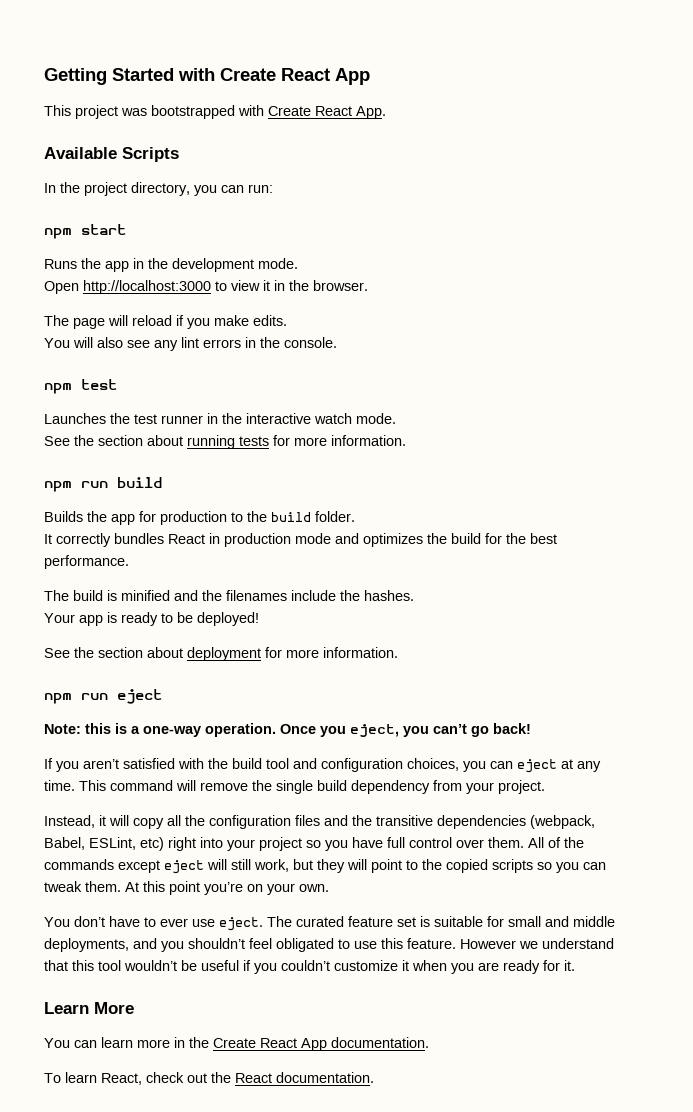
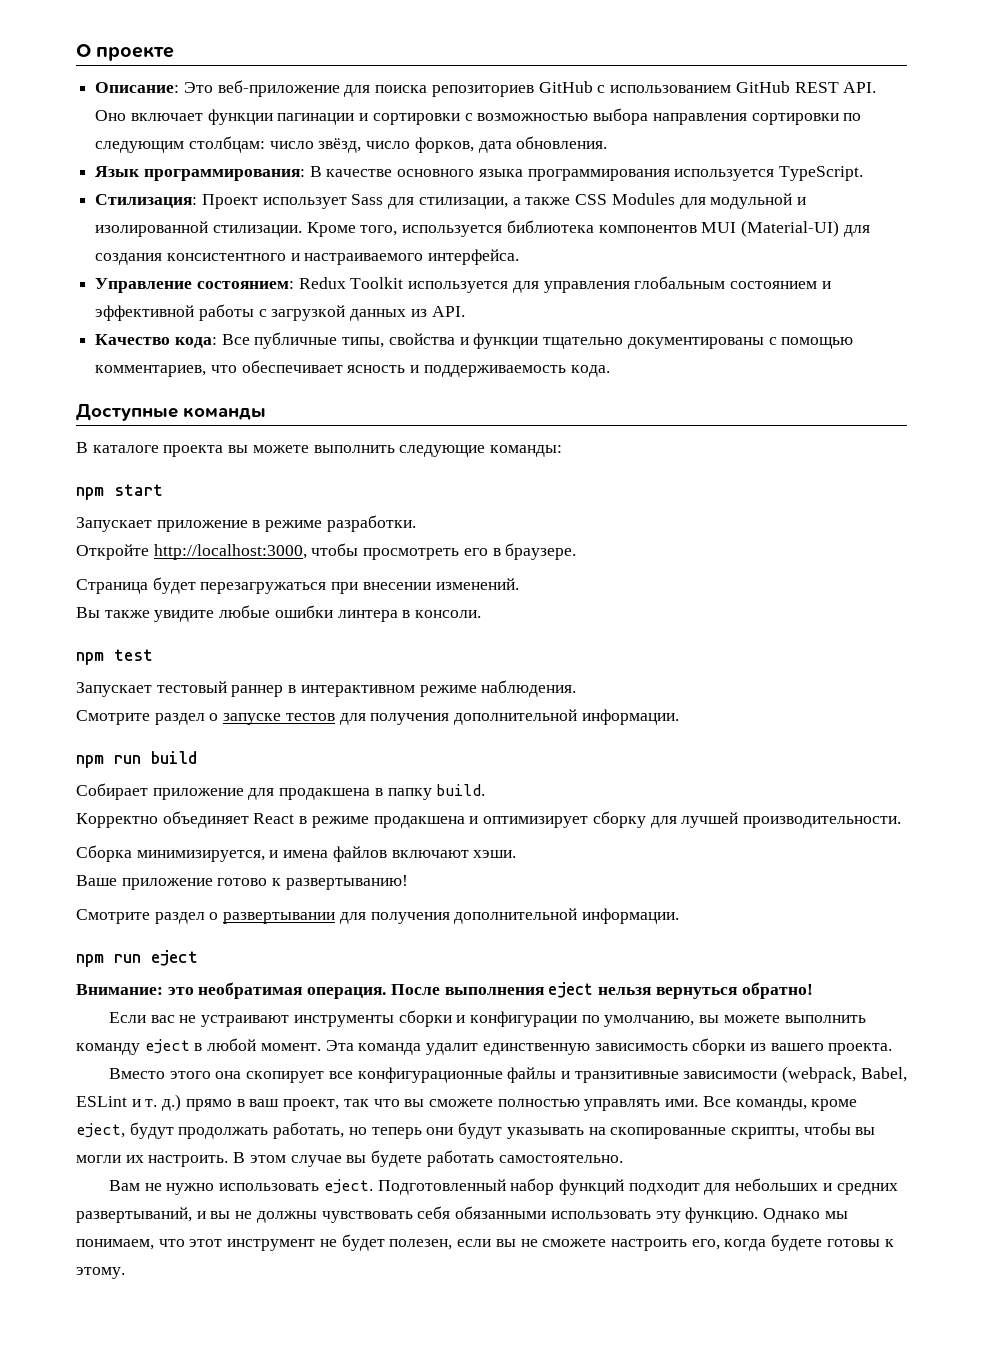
[44,68,370,85] [44,105,386,119] [44,147,179,162] [44,182,273,196] [44,224,126,239] [44,258,298,272] [44,280,368,294] [44,315,287,329] [44,337,337,351] [44,379,117,394] [44,413,396,424] [44,435,406,449] [44,477,162,492] [44,511,355,525] [44,533,557,547] [44,555,129,569] [44,590,414,601] [44,612,259,626] [44,647,398,661] [44,689,162,704] [44,723,531,737] [44,758,601,773] [44,780,545,794] [44,815,595,829] [44,837,584,851] [44,859,606,874] [44,881,329,895] [44,916,615,931] [44,938,614,952] [44,960,575,974] [44,1002,134,1014] [44,1037,429,1051] [44,1072,374,1085] Getting Started with Create React App // This project was bootstrapped with Create React App. // Available Scripts // In the project directory, you can run: // npm start // Runs the app in the development mode. // Open http://localhost:3000 to view it in the browser. // The page will reload if you make edits. // You will also see any lint errors in the console. // npm test // Launches the test runner in the interactive watch mode. // See the section about running tests for more information. // npm run build // Builds the app for production to the build folder. // It correctly bundles React in production mode and optimizes the build for the best performance. // The build is minified and the filenames include the hashes. // Your app is ready to be deployed! // See the section about deployment for more information. // npm run eject // Note: this is a one-way operation. Once you eject, you can’t go back! // If you aren’t satisfied with the build tool and configuration choices, you can eject at any time. This command will remove the single build dependency from your project. // Instead, it will copy all the configuration files and the transitive dependencies (webpack, Babel, ESLint, etc) right into your project so you have full control over them. All of the commands except eject will still work, but they will point to the copied scripts so you can tweak them. At this point you’re on your own. // You don’t have to ever use eject. The curated feature set is suitable for small and middle deployments, and you shouldn’t feel obligated to use this feature. However we understand that this tool wouldn’t be useful if you couldn’t customize it when you are ready for it. // Learn More // You can learn more in the Create React App documentation. // To learn React, check out the React documentation. -> [76,44,175,61] [95,80,877,97] [95,108,862,125] [95,136,608,153] [95,166,864,181] [95,193,806,209] [95,220,870,237] [95,249,520,265] [95,276,831,293] [95,304,465,321] [95,332,854,349] [95,360,610,377] [76,404,266,421] [76,442,563,457] [76,484,163,500] [76,515,416,532] [76,543,577,560] [76,577,519,594] [76,605,482,622] [76,649,153,665] [76,680,577,697] [76,709,679,725] [76,751,197,768] [76,783,486,800] [76,811,901,828] [76,845,517,862] [76,875,408,890] [76,908,680,924] [76,950,198,967] [76,982,813,999] [108,1010,866,1027] [76,1038,893,1055] [108,1066,907,1083] [76,1094,858,1111] [76,1122,876,1139] [76,1150,623,1167] [108,1178,898,1195] [76,1206,848,1223] [76,1234,894,1251] [76,1267,125,1279] О проекте // Описание: Это веб-приложение для поиска репозиториев GitHub с использованием GitHub REST API. Оно включает функции пагинации и сортировки с возможностью выбора направления сортировки по следующим столбцам: число звёзд, число форков, дата обновления. // Язык программирования: В качестве основного языка программирования используется TypeScript. // Стилизация: Проект использует Sass для стилизации, а также CSS Modules для модульной и изолированной стилизации. Кроме того, используется библиотека компонентов MUI (Material-UI) для создания консистентного и настраиваемого интерфейса. // Управление состоянием: Redux Toolkit используется для управления глобальным состоянием и эффективной работы с загрузкой данных из API. // Качество кода: Все публичные типы, свойства и функции тщательно документированы с помощью комментариев, что обеспечивает ясность и поддерживаемость кода. // Доступные команды // В каталоге проекта вы можете выполнить следующие команды: // npm start // Запускает приложение в режиме разработки. // Откройте http://localhost:3000, чтобы просмотреть его в браузере. // Страница будет перезагружаться при внесении изменений. // Вы также увидите любые ошибки линтера в консоли. // npm test // Запускает тестовый раннер в интерактивном режиме наблюдения. // Смотрите раздел о запуске тестов для получения дополнительной информации. // npm run build // Собирает приложение для продакшена в папку build. // Корректно объединяет React в режиме продакшена и оптимизирует сборку для лучшей производительности. // Сборка минимизируется, и имена файлов включают хэши. // Ваше приложение готово к развертыванию! // Смотрите раздел о развертывании для получения дополнительной информации. // npm run eject // Внимание: это необратимая операция. После выполнения eject нельзя вернуться обратно! // Если вас не устраивают инструменты сборки и конфигурации по умолчанию, вы можете выполнить команду eject в любой момент. Эта команда удалит единственную зависимость сборки из вашего проекта. // Вместо этого она скопирует все конфигурационные файлы и транзитивные зависимости (webpack, Babel, ESLint и т. д.) прямо в ваш проект, так что вы сможете полностью управлять ими. Все команды, кроме eject, будут продолжать работать, но теперь они будут указывать на скопированные скрипты, чтобы вы могли их настроить. В этом случае вы будете работать самостоятельно. // Вам не нужно использовать eject. Подготовленный набор функций подходит для небольших и средних развертываний, и вы не должны чувствовать себя обязанными использовать эту функцию. Однако мы понимаем, что этот инструмент не будет полезен, если вы не сможете настроить его, когда будете готовы к этому.

